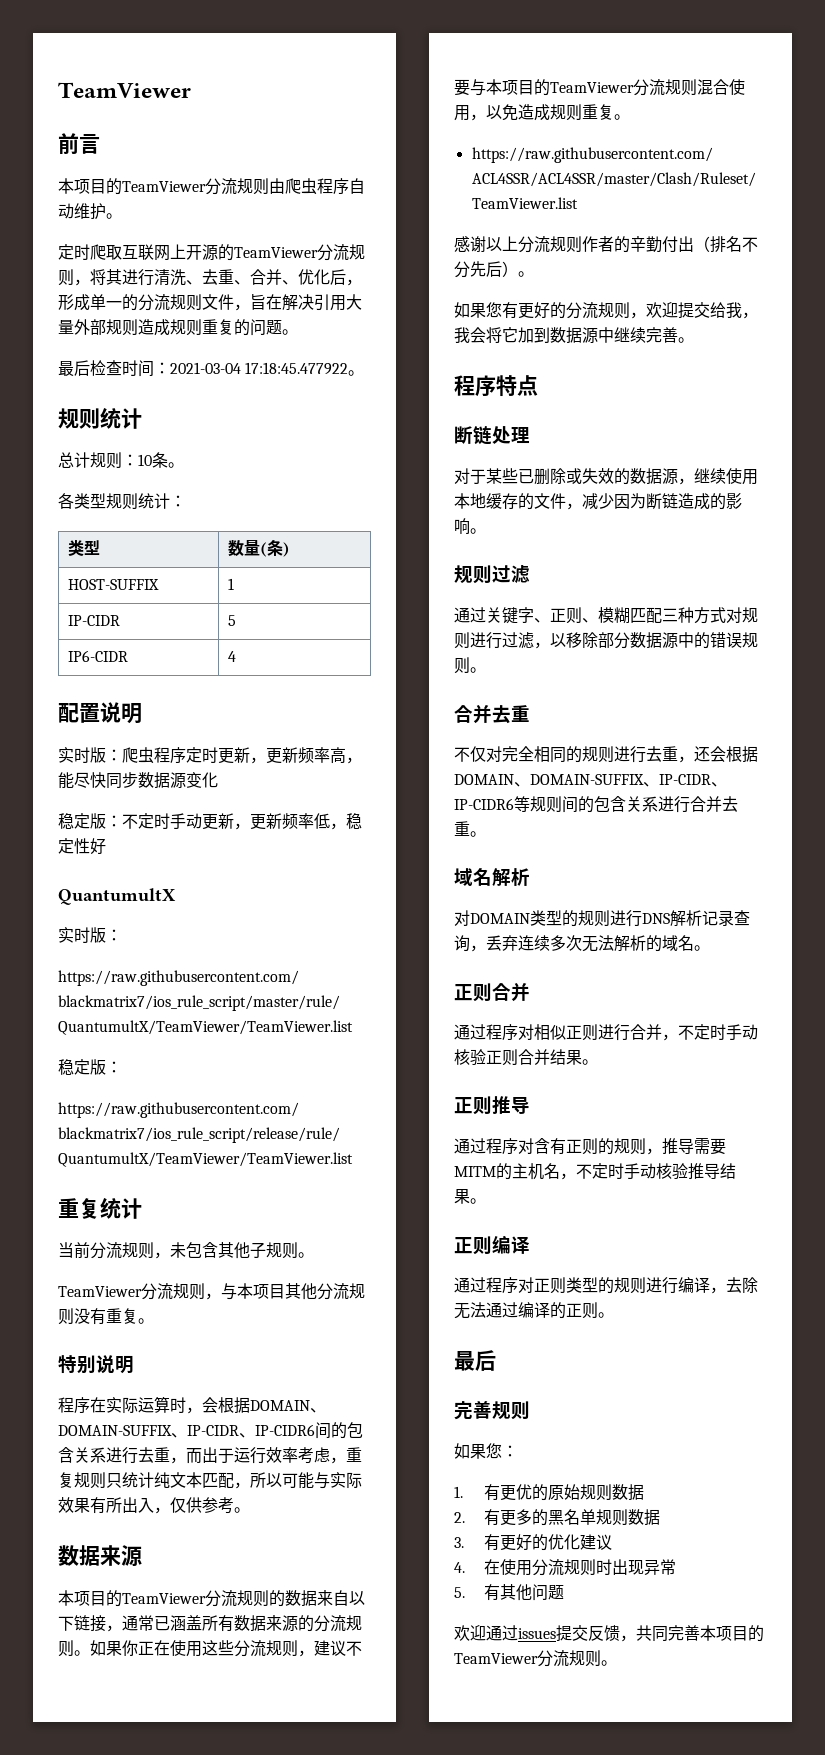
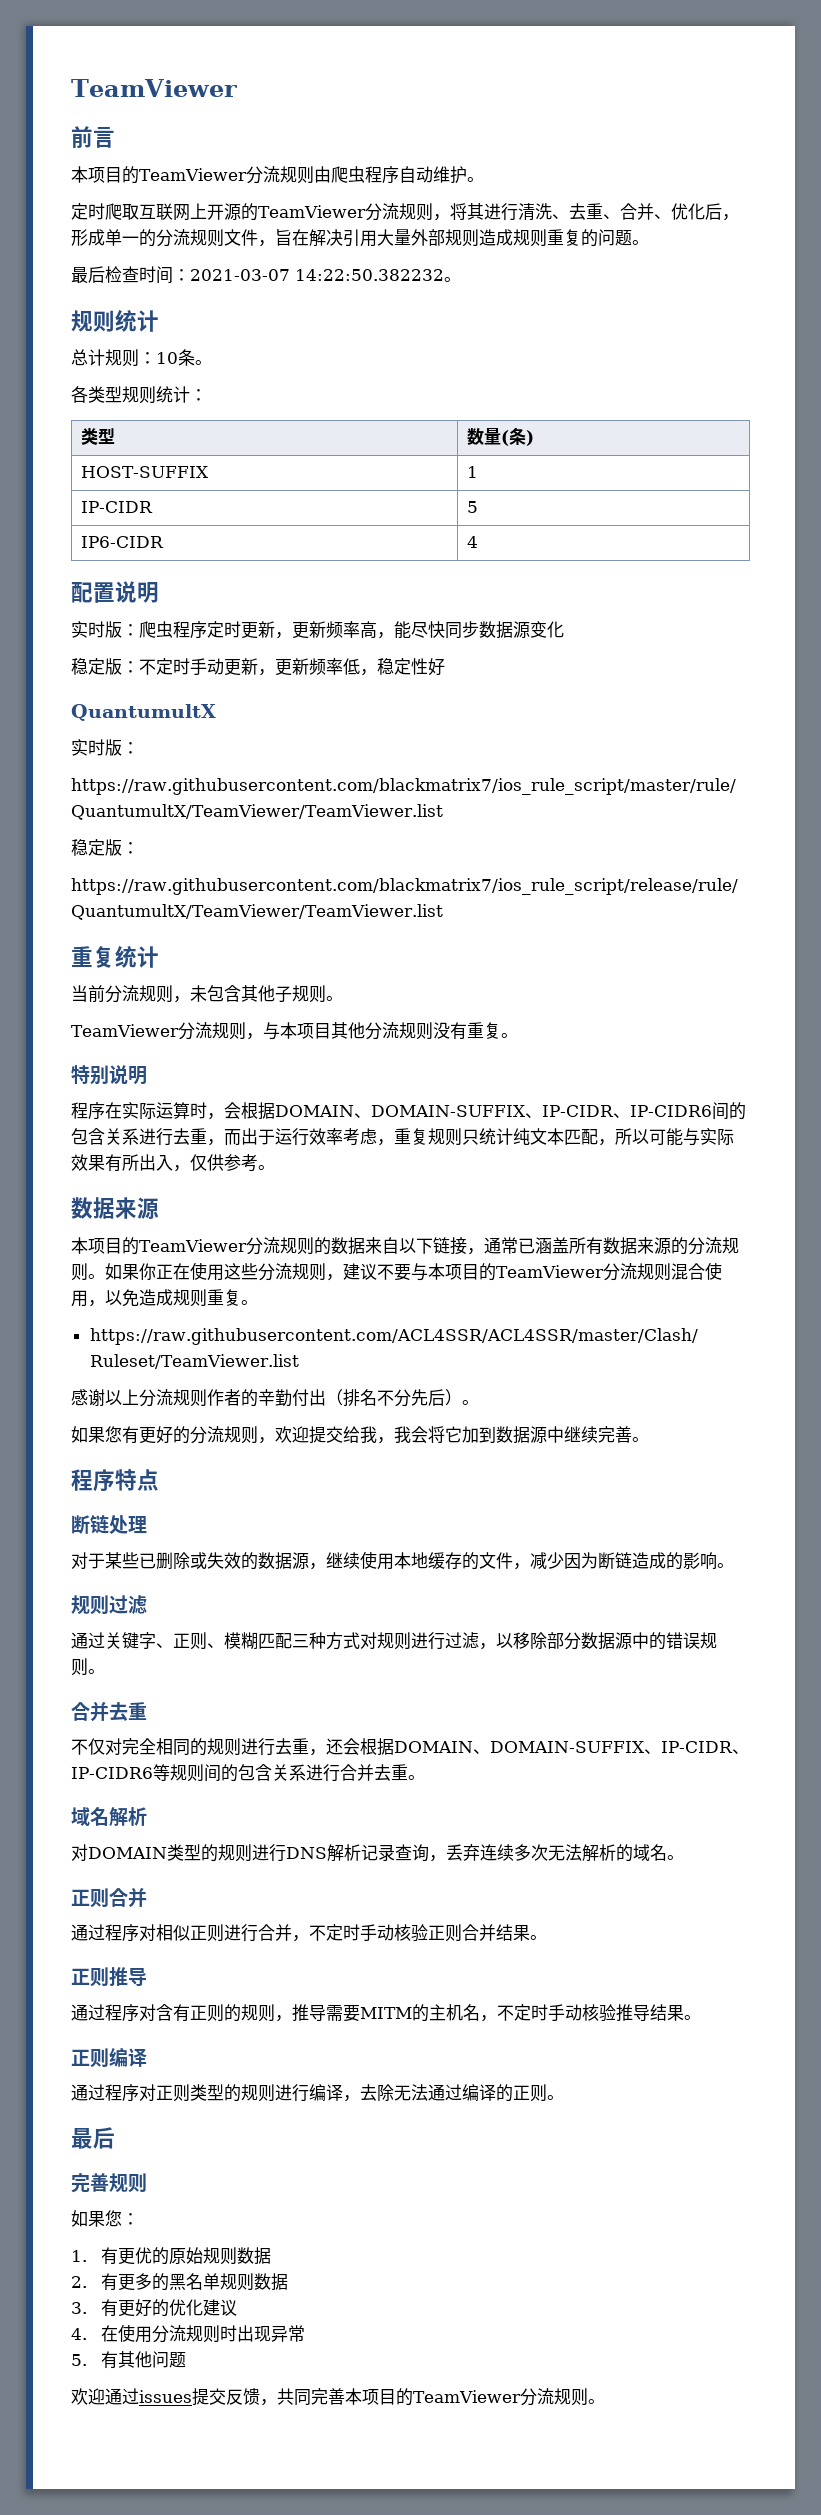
[170,362,349,375] 2021-03-04 17:18:45.477922 -> [190,269,444,281] 2021-03-07 14:22:50.382232

